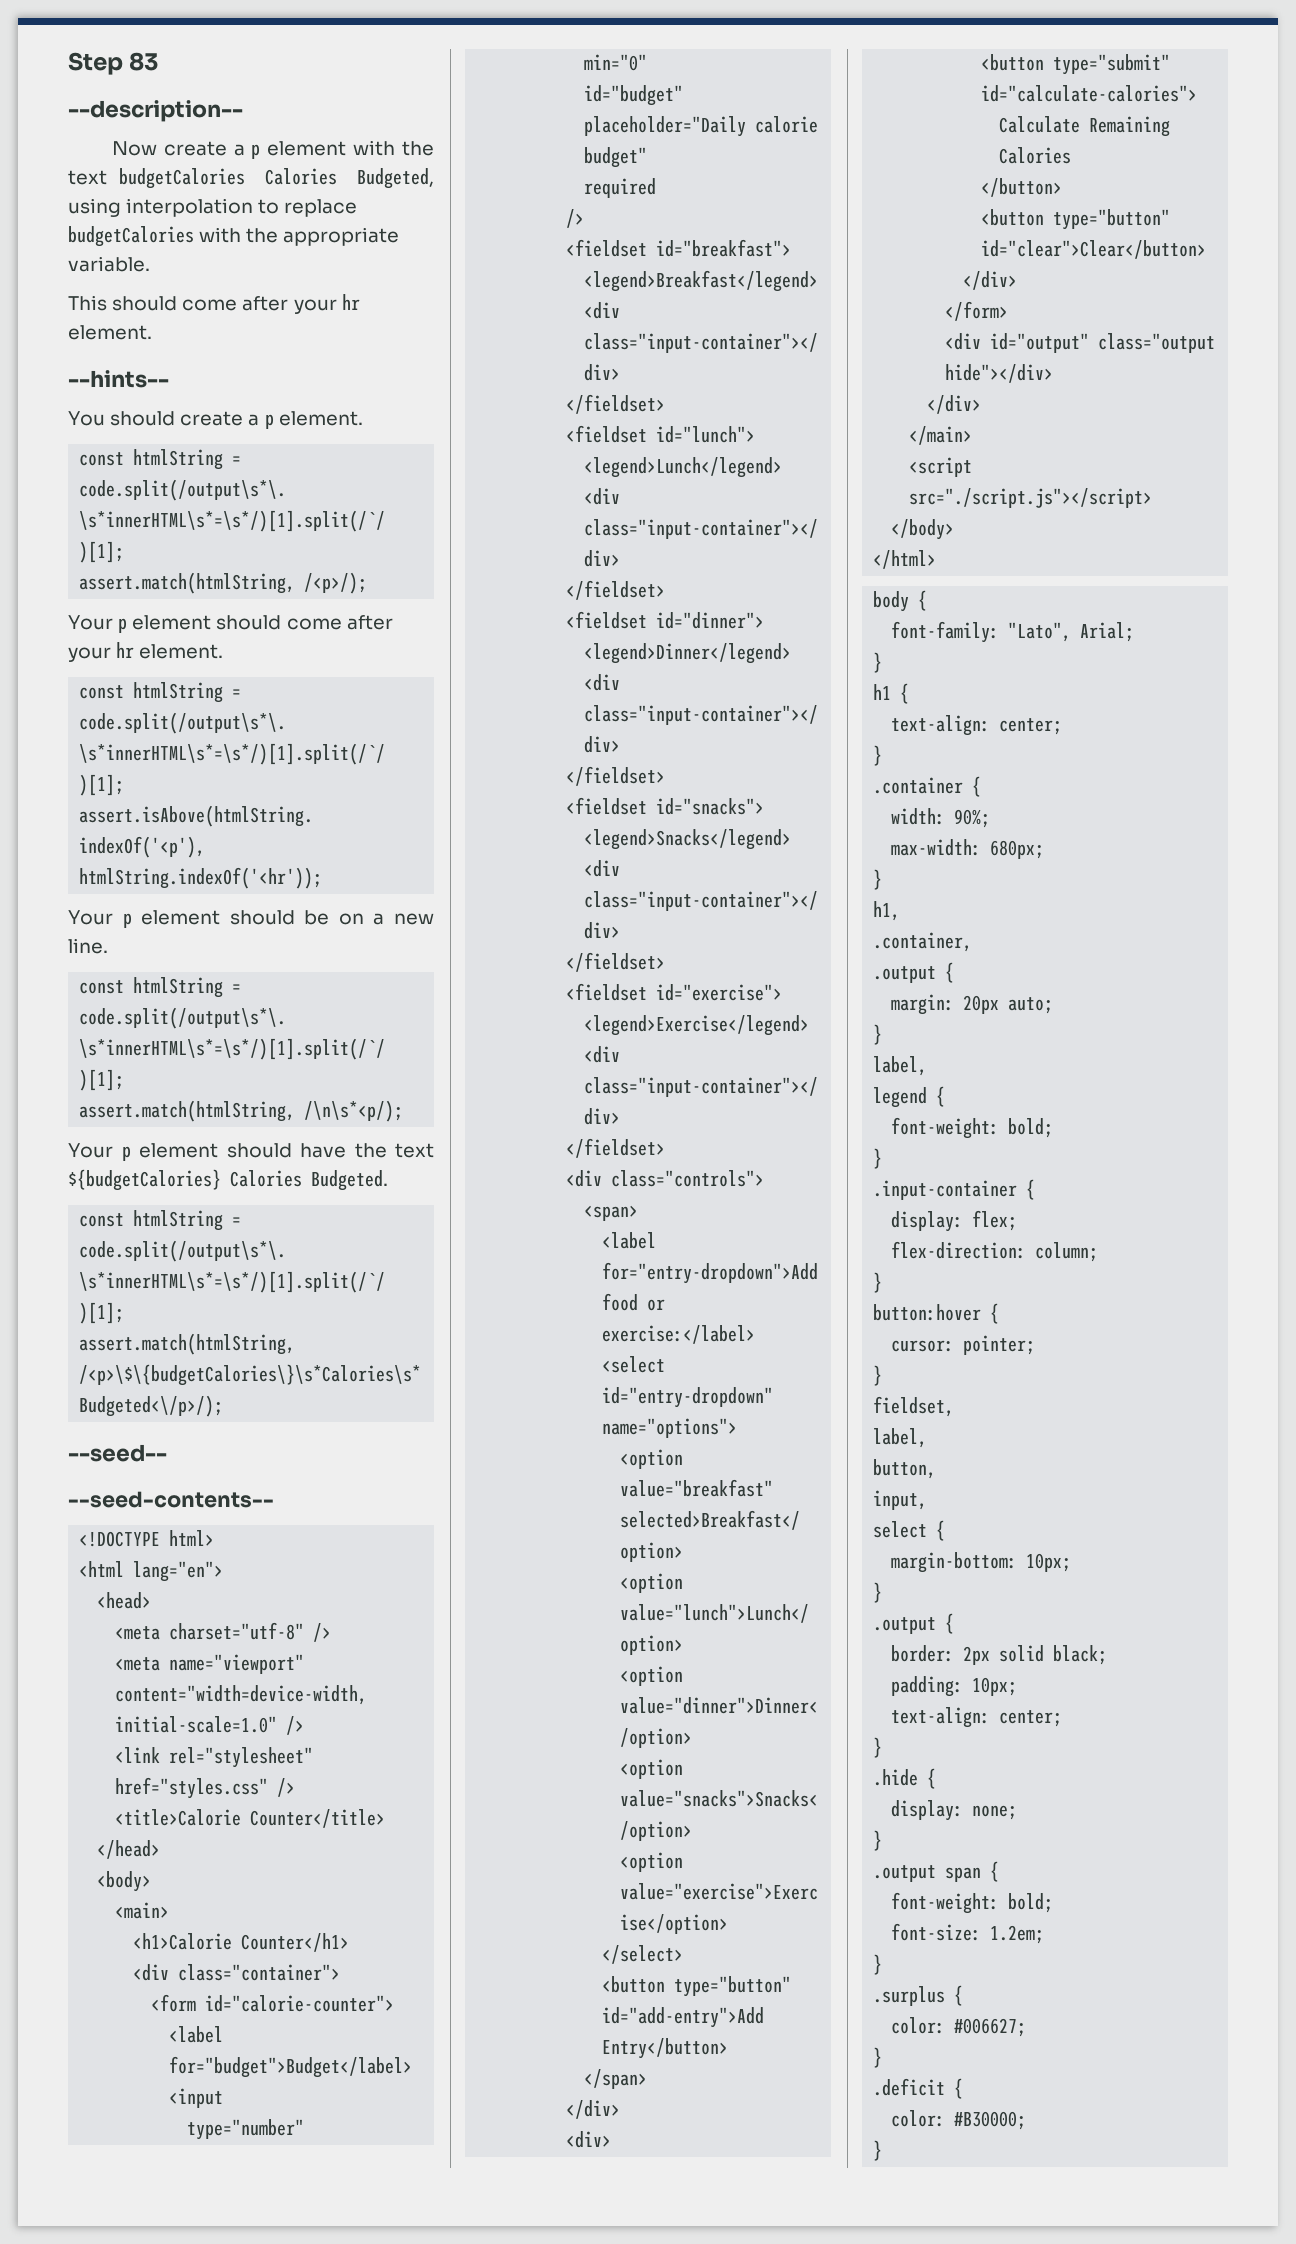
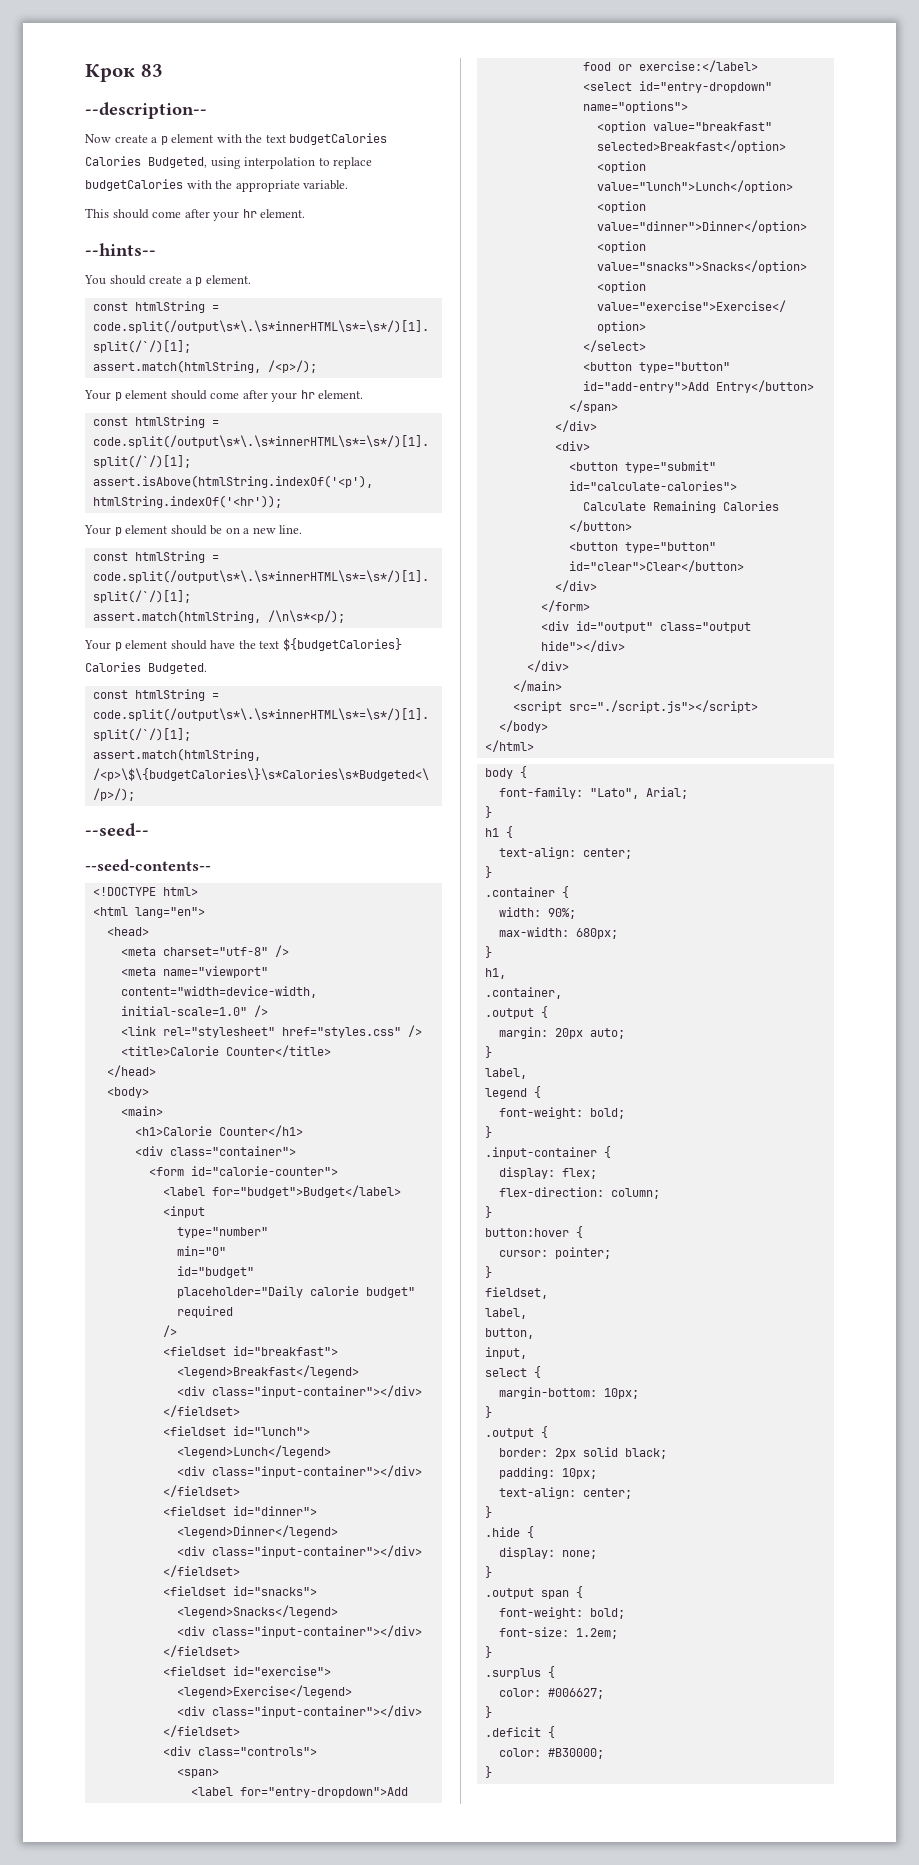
[68,52,123,75] Step -> [85,64,135,82] Крок

